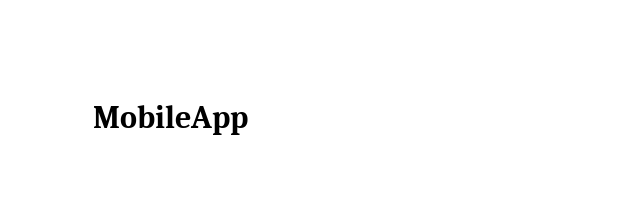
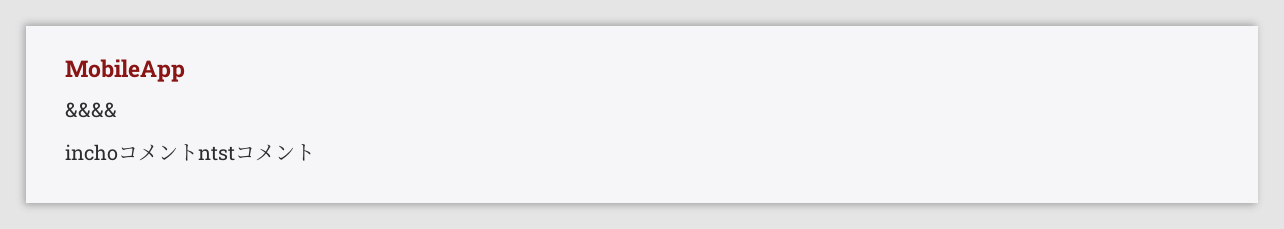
(248, 120) none -> [65,102,117,118] [65,144,315,161] // &&&& // inchoコメントntstコメント

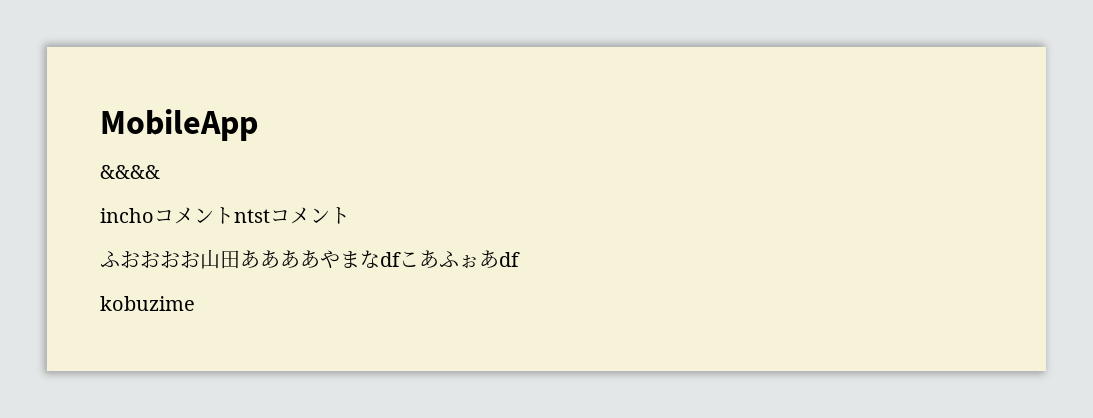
(315, 152) none -> [100,249,520,269] [100,296,195,311] // ふおおおお山田ああああやまなdfこあふぉあdf // kobuzime

